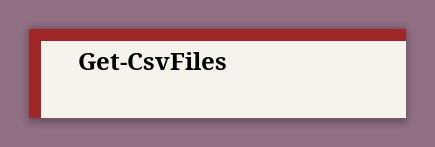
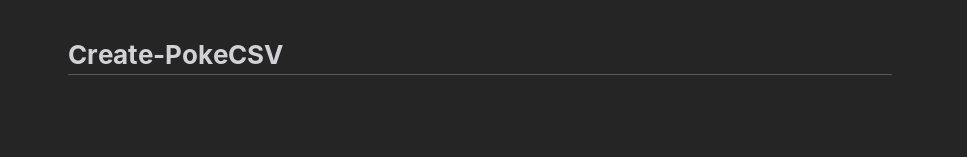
[78,52,227,70] Get-CsvFiles -> [68,45,283,64] Create-PokeCSV

